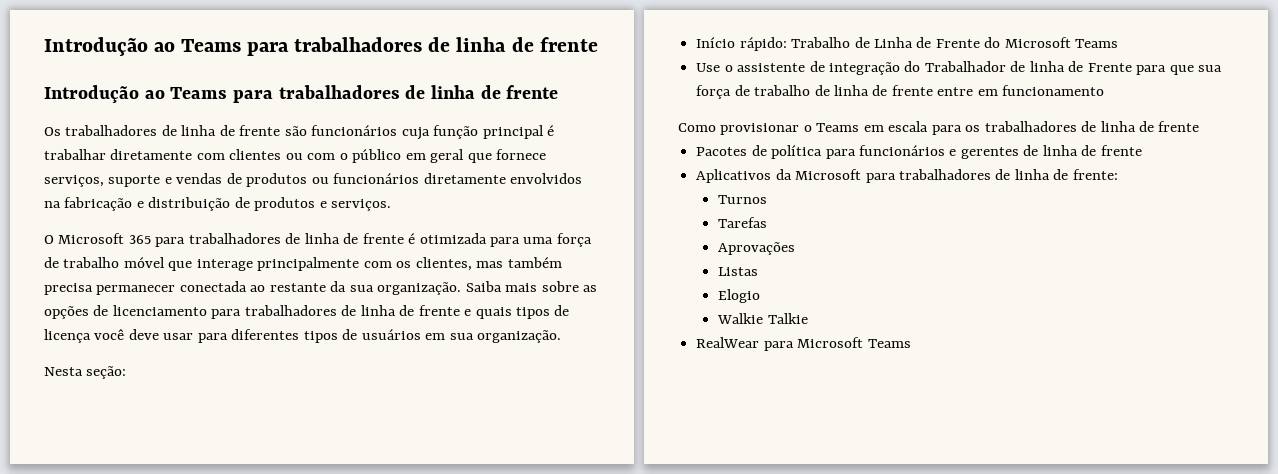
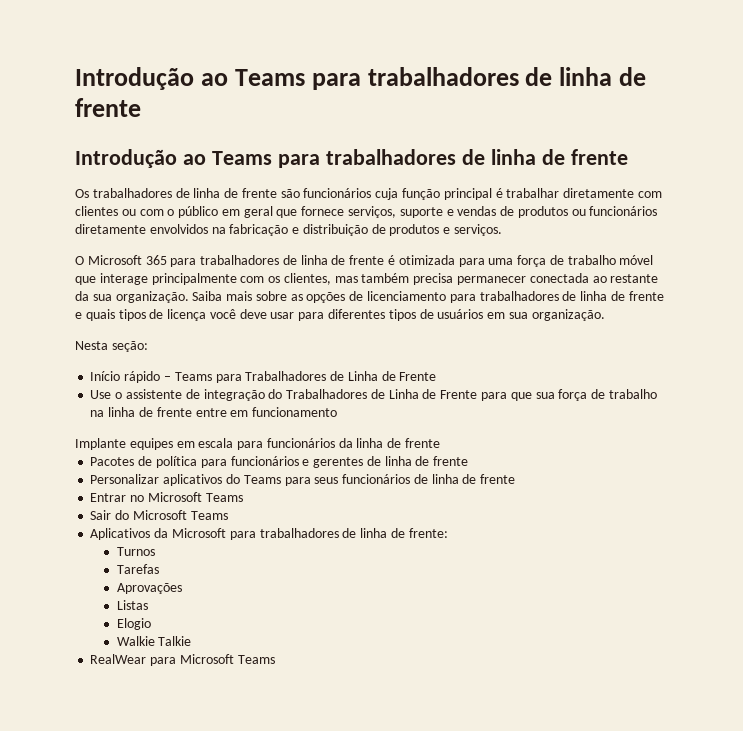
[739,37,1119,51] rápido: Trabalho de Linha de Frente do Microsoft Teams -> [124,371,437,383] rápido – Teams para Trabalhadores de Linha de Frente
[924,61,1065,72] Trabalhador de linha -> [286,389,419,399] Trabalhadores de Linha
[814,85,830,96] de -> [90,410,105,417] na
[678,121,1097,135] Como provisionar o Teams em escala para os trabalhadores de -> [75,438,353,450] Implante equipes em escala para funcionários da
(1142, 150) none -> [90,474,516,486] [90,492,243,502] [90,510,228,520] // Personalizar aplicativos do Teams para seus funcionários de linha de frente // Entrar no Microsoft Teams // Sair do Microsoft Teams

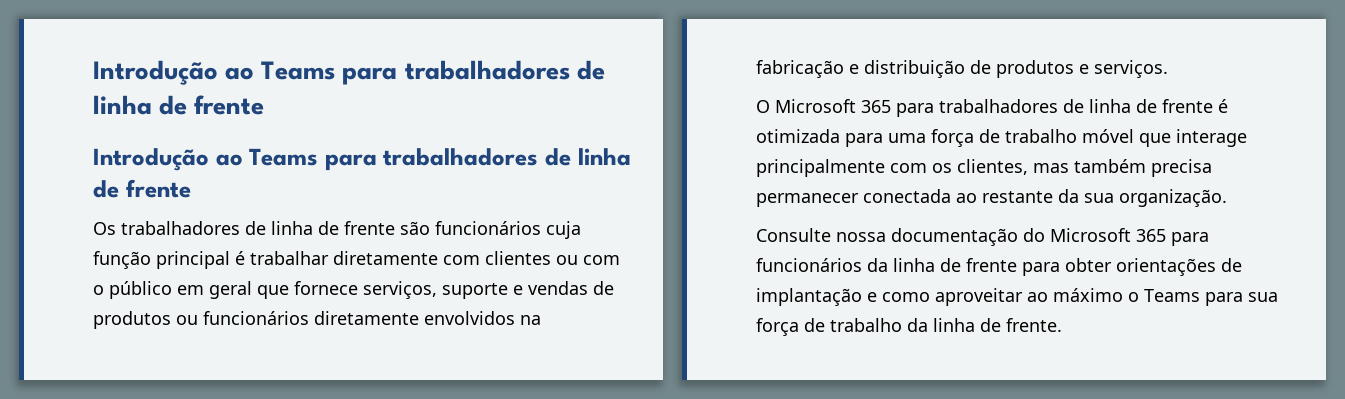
[192,291,664,303] [75,309,605,321] [75,341,148,352] [90,371,437,383] [90,389,657,401] [90,407,338,417] [75,438,234,450] Saiba mais sobre as opções de licenciamento para trabalhadores de linha de frente e quais tipos de licença você deve usar para diferentes tipos de usuários em sua organização. // Nesta seção: // Início rápido – Teams para Trabalhadores de Linha de Frente // Use o assistente de integração do Trabalhadores de Linha de Frente para que sua força de trabalho na linha de frente entre em funcionamento // Implante equipes em escala -> [756,228,1166,246] // Consulte nossa documentação do Microsoft 365
[90,456,469,468] [90,474,516,486] [90,492,243,502] [90,510,228,520] [90,528,448,540] [116,547,155,556] [116,564,159,574] [116,583,182,594] [116,600,148,610] [116,618,151,630] [116,636,192,646] [90,654,275,666] // Pacotes de política para funcionários e gerentes de linha de frente // Personalizar aplicativos do Teams para seus funcionários de linha de frente // Entrar no Microsoft Teams // Sair do Microsoft Teams // Aplicativos da Microsoft para trabalhadores de linha de frente: // Turnos // Tarefas // Aprovações // Listas // Elogio // Walkie Talkie // RealWear para Microsoft Teams -> [1022,258,1242,276] [756,288,1278,306] [756,318,1062,336] para obter orientações de implantação e como aproveitar ao máximo o Teams para sua força de trabalho da linha de frente.

